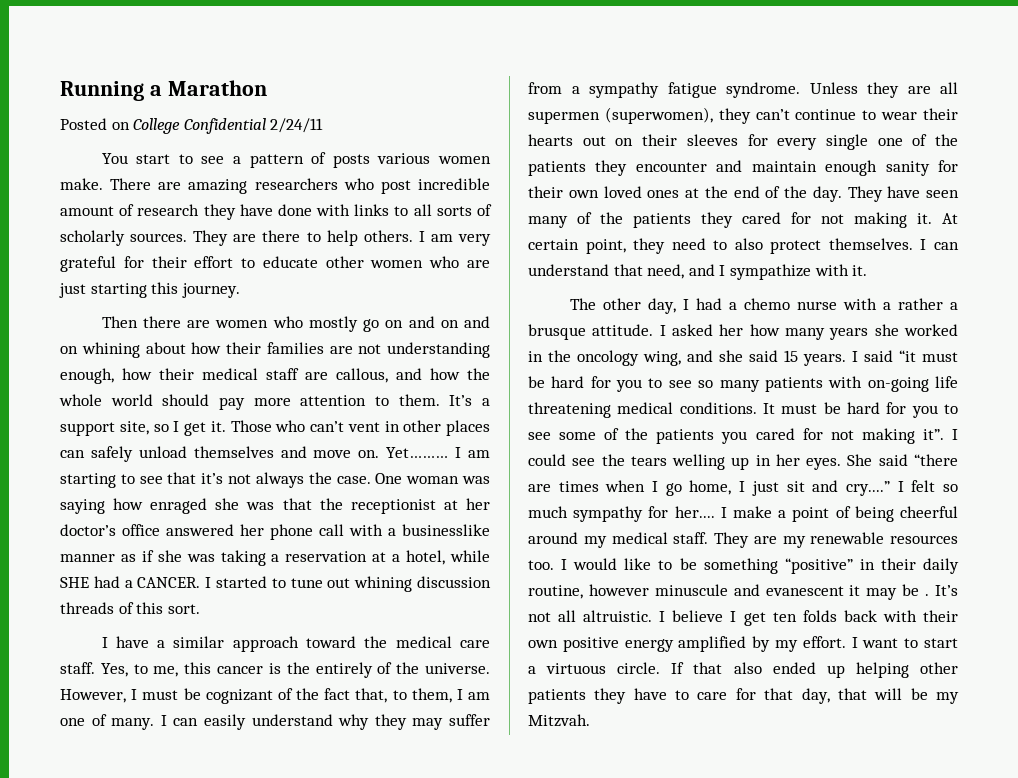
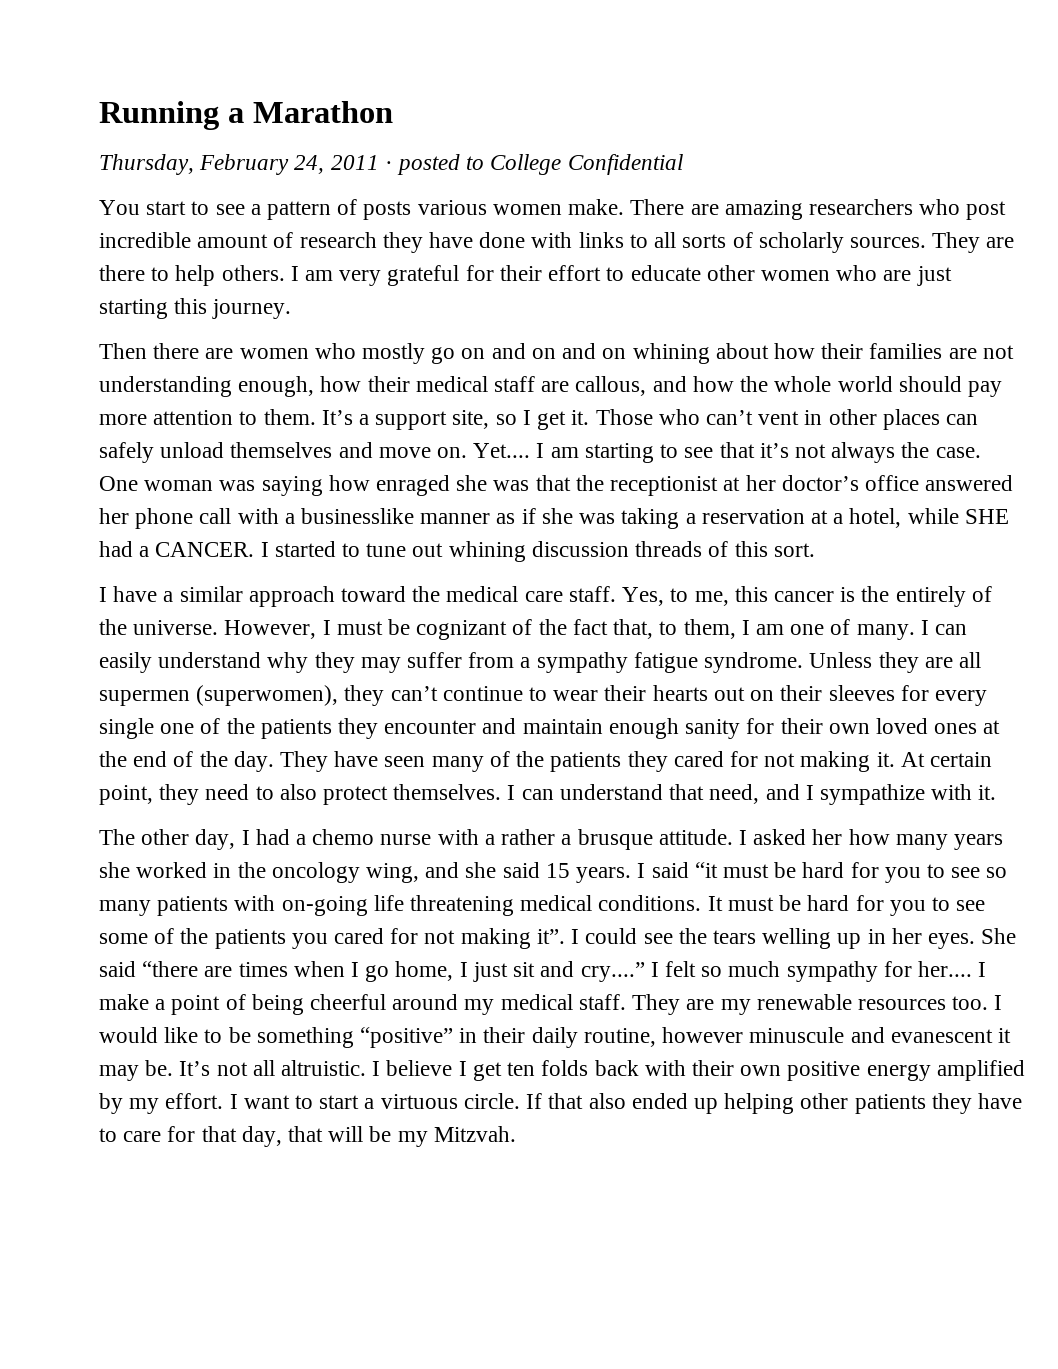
[60,118,130,130] Posted on -> [99,154,485,175] Thursday, February 24, 2011 · posted to
[270,118,324,133] 2/24/11 -> (683, 164) none
[386,447,449,458] Yet……… -> [473,443,531,458] Yet....
[902,584,930,596] be . -> [145,1060,174,1076] be.

